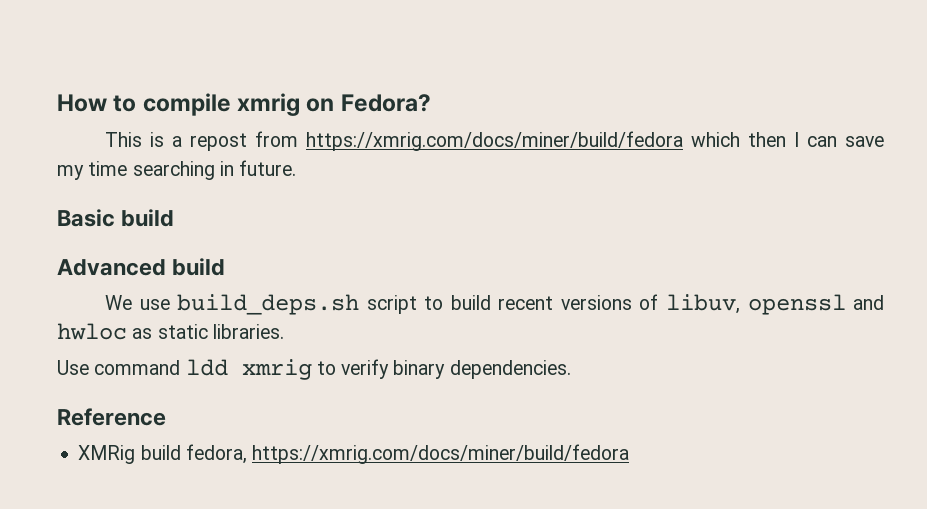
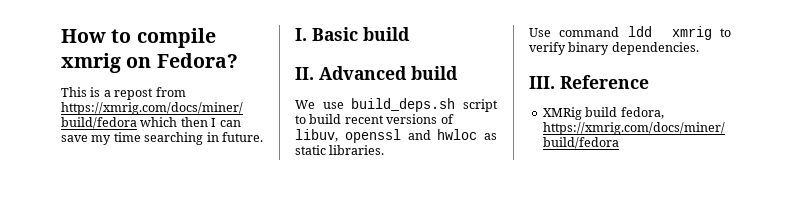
(297, 168) none -> [295,28,307,41] I.
(175, 218) none -> [295,67,314,80] II.
(571, 369) none -> [529,76,555,89] III.

